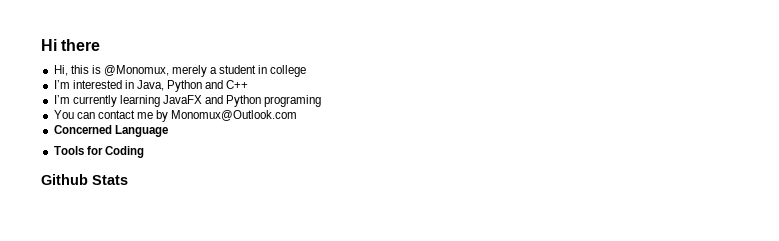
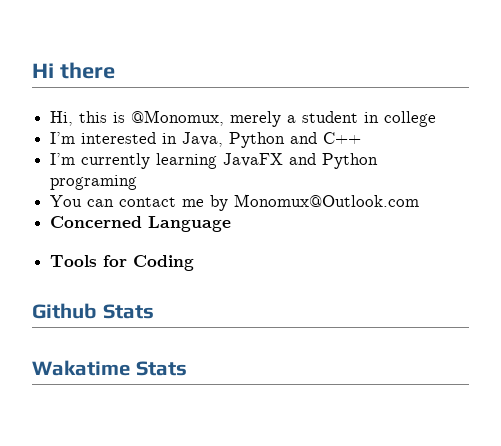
(128, 180) none -> [32,360,187,376] // Wakatime Stats

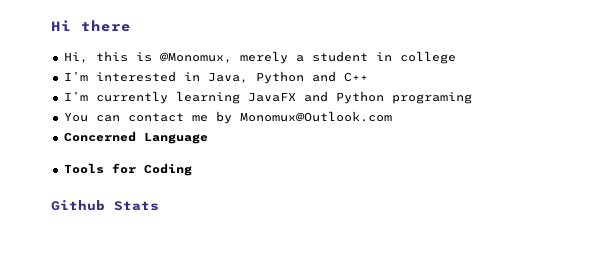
[32,360,187,376] // Wakatime Stats -> (159, 206) none

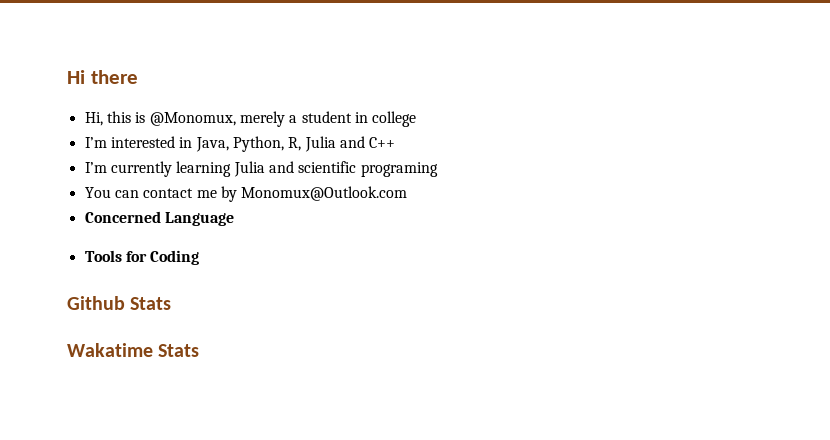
[255,71,304,84] Python -> [232,136,336,152] Python, R, Julia
[247,91,384,104] JavaFX and Python -> [233,161,357,177] Julia and scientific
(159, 206) none -> [67,343,200,357] // Wakatime Stats

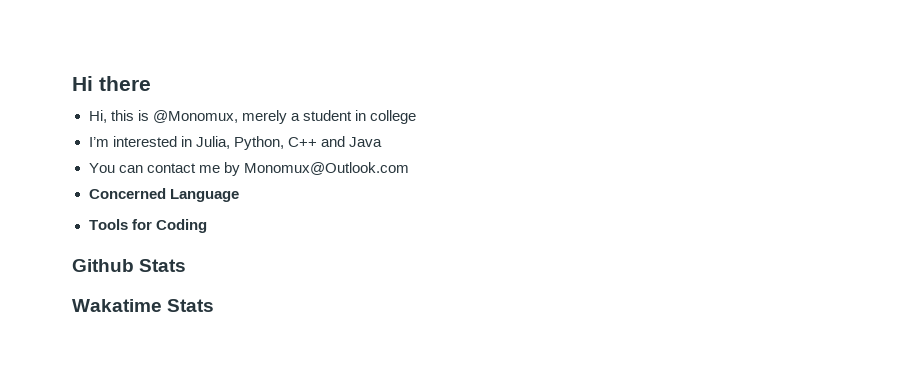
[195,136,396,152] [84,161,438,177] Java, Python, R, Julia and C++ // I’m currently learning Julia and scientific programing -> [195,136,382,150] Julia, Python, C++ and Java

